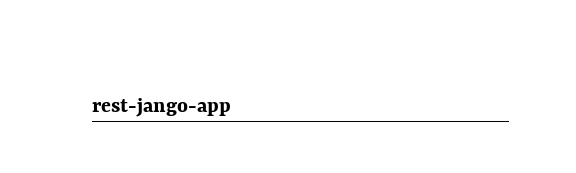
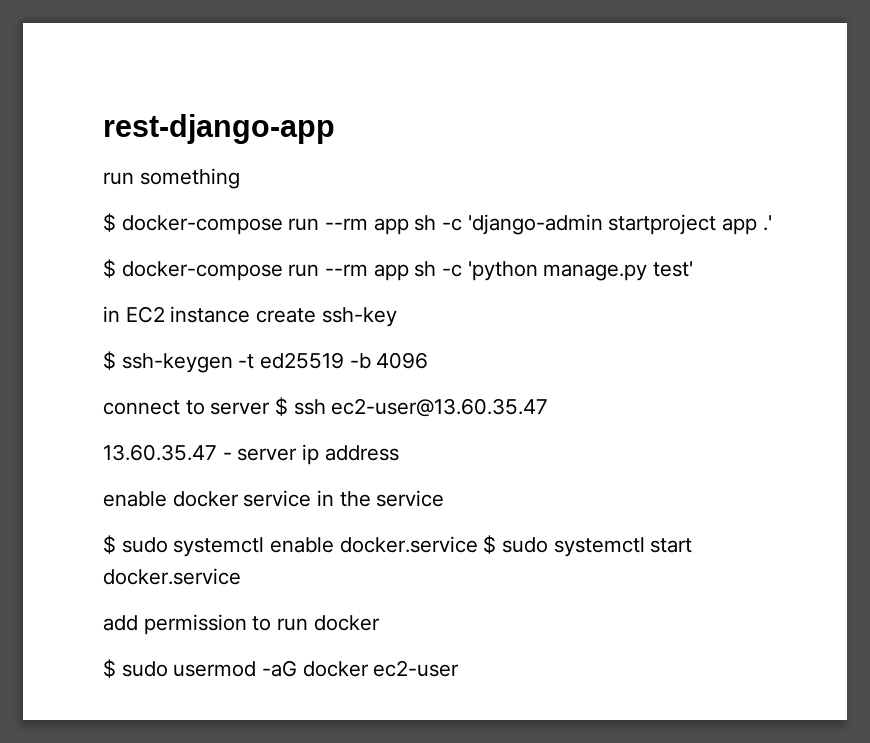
[92,98,231,117] rest-jango-app -> [103,114,335,144] [103,168,240,189] [103,213,772,235] [103,259,694,281] [103,306,397,327] [103,351,429,373] [103,397,549,417] [103,444,399,465] [103,490,445,507] [103,535,693,557] [103,568,241,585] [103,614,380,635] [103,659,460,678] rest-django-app // run something // $ docker-compose run --rm app sh -c 'django-admin startproject app .' // $ docker-compose run --rm app sh -c 'python manage.py test' // in EC2 instance create ssh-key // $ ssh-keygen -t ed25519 -b 4096 // connect to server $ ssh ec2-user@13.60.35.47 // 13.60.35.47 - server ip address // enable docker service in the service // $ sudo systemctl enable docker.service $ sudo systemctl start docker.service // add permission to run docker // $ sudo usermod -aG docker ec2-user

